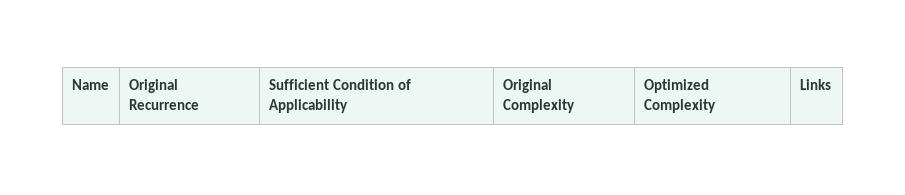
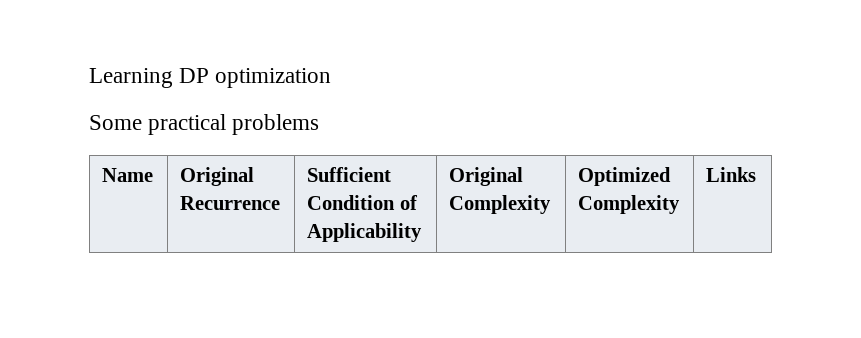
(71, 84) none -> [89,68,332,88] [89,114,320,135] Learning DP optimization // Some practical problems //

